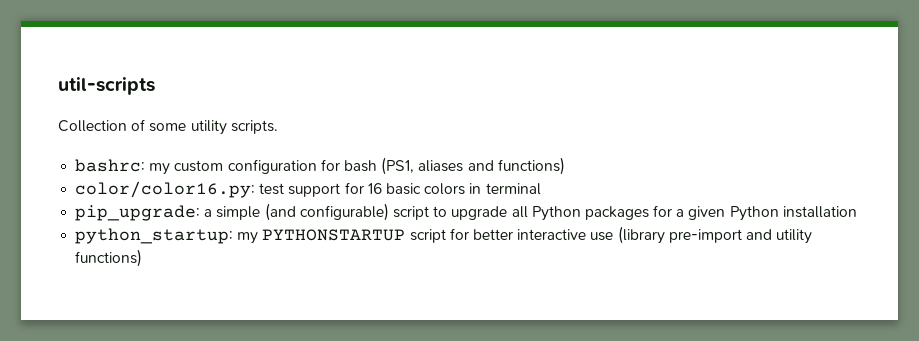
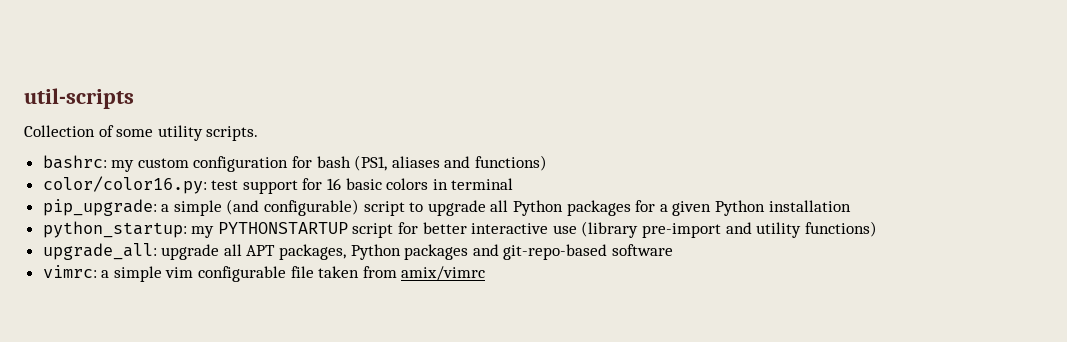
(143, 258) none -> [42,243,674,260] [42,265,486,282] // upgrade_all: upgrade all APT packages, Python packages and git-repo-based software // vimrc: a simple vim configurable file taken from amix/vimrc

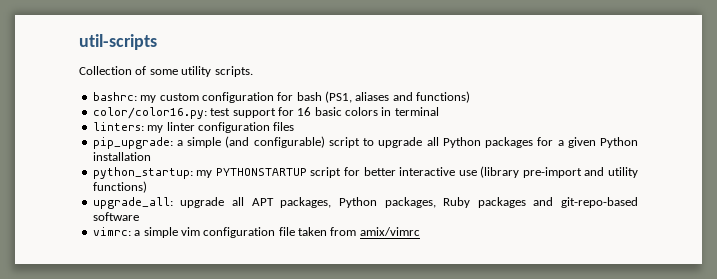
(514, 184) none -> [92,122,295,133] // linters: my linter configuration files
(401, 252) none -> [384,197,471,208] packages, Ruby
[198,266,287,282] configurable -> [203,227,276,238] configuration

